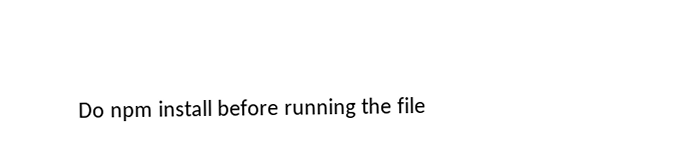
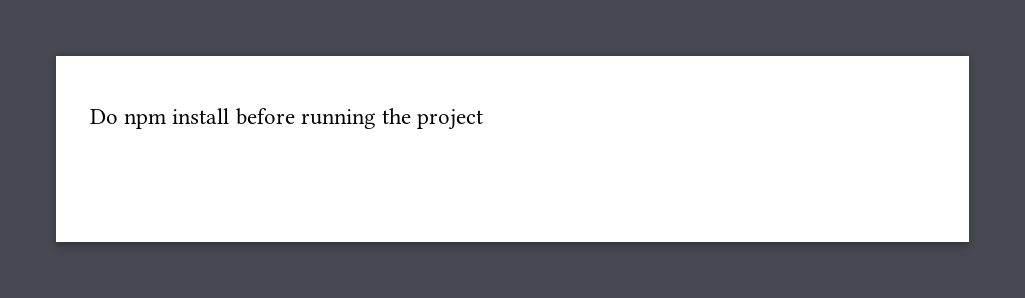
[396,96,426,114] file -> [417,109,484,130] project

